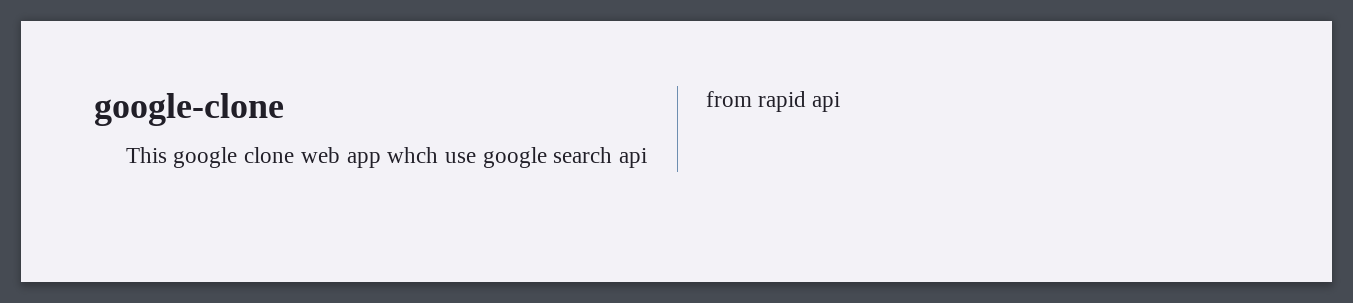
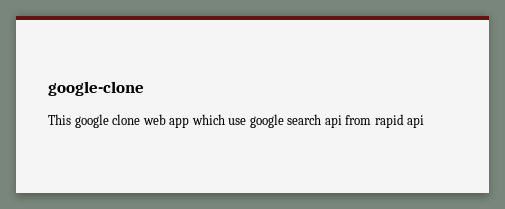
[387,147,439,163] whch -> [191,114,225,125] which

